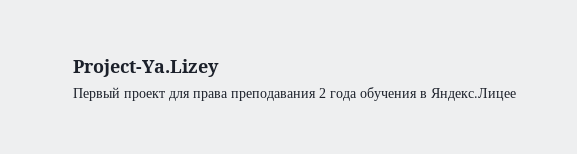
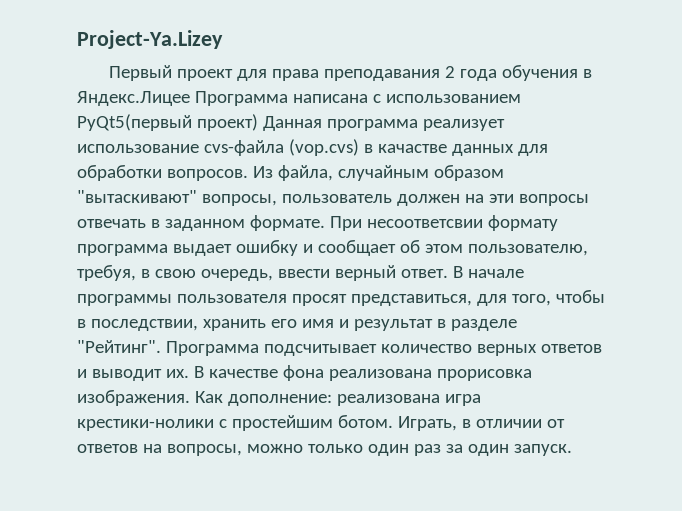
(516, 94) none -> [194,91,521,106] [77,114,505,131] [77,139,548,156] [77,165,504,181] [77,190,589,206] [77,215,558,231] [77,240,588,256] [77,265,524,281] [77,290,605,306] [77,319,517,331] [77,340,602,356] [77,365,532,381] [77,390,481,406] [77,415,565,431] [77,444,572,456] Программа написана с использованием PyQt5(первый проект) Данная программа реализует использование cvs-файла (vop.cvs) в качастве данных для обработки вопросов. Из файла, случайным образом "вытаскивают" вопросы, пользователь должен на эти вопросы отвечать в заданном формате. При несоответсвии формату программа выдает ошибку и сообщает об этом пользователю, требуя, в свою очередь, ввести верный ответ. В начале программы пользователя просят представиться, для того, чтобы в последствии, хранить его имя и результат в разделе "Рейтинг". Программа подсчитывает количество верных ответов и выводит их. В качестве фона реализована прорисовка изображения. Как дополнение: реализована игра крестики-нолики с простейшим ботом. Играть, в отличии от ответов на вопросы, можно только один раз за один запуск.

